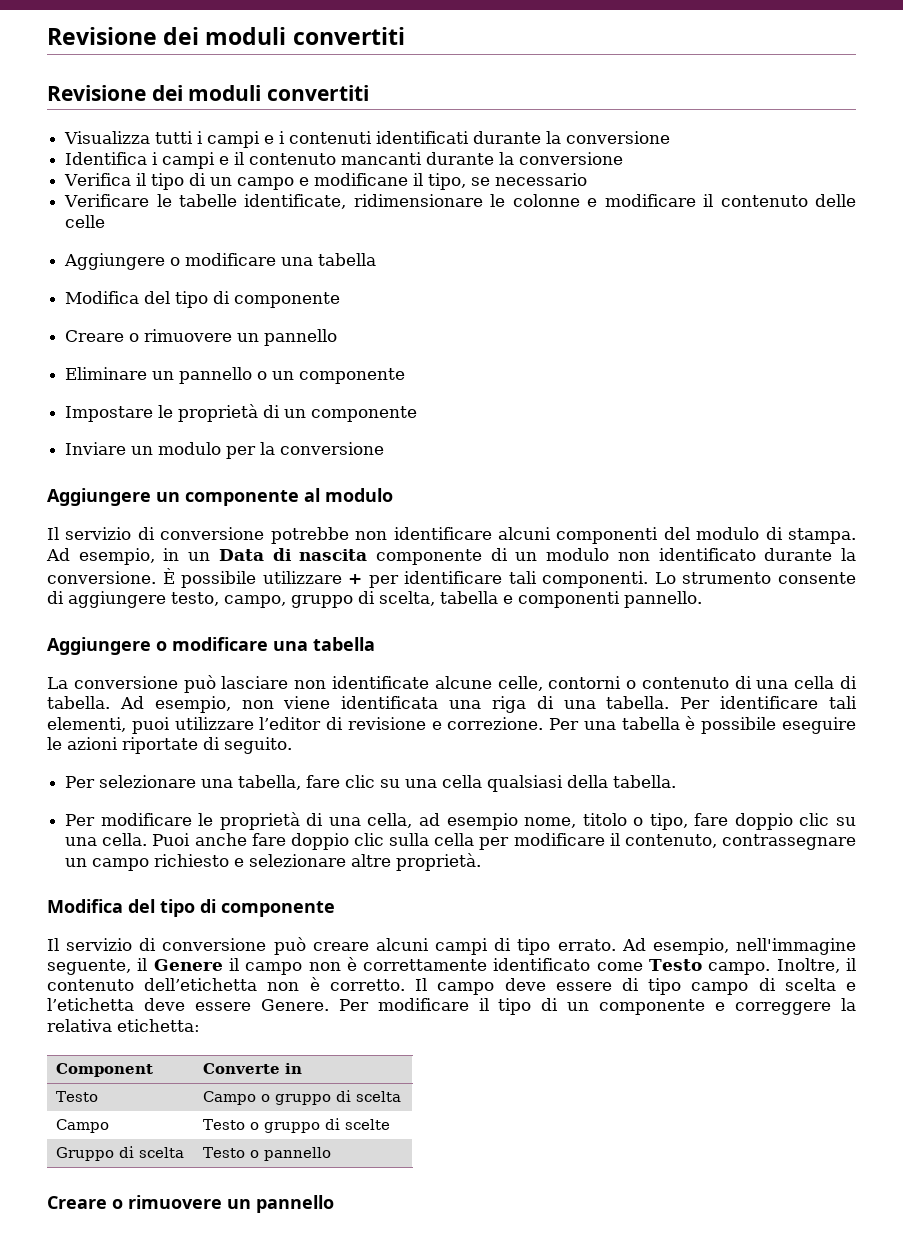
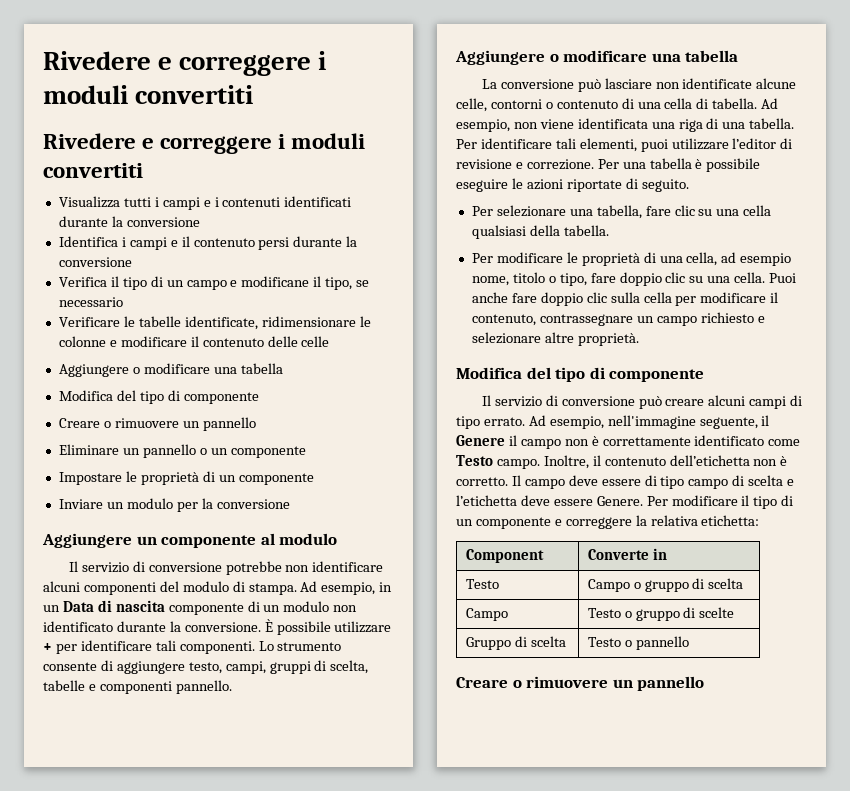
[47,27,405,45] [47,85,183,101] Revisione dei moduli convertiti // Revisione dei -> [43,51,327,76] [43,85,254,104] [43,133,286,154] Rivedere e correggere i moduli convertiti // Rivedere e correggere i
[341,152,423,165] mancanti -> [258,237,290,250] persi
[224,595,353,608] campo, gruppo -> [225,661,311,674] campi, gruppi
[440,591,498,604] tabella -> [43,680,85,691] tabelle

